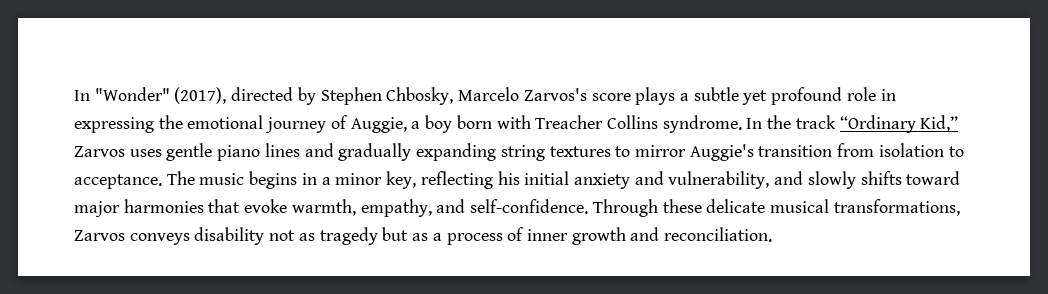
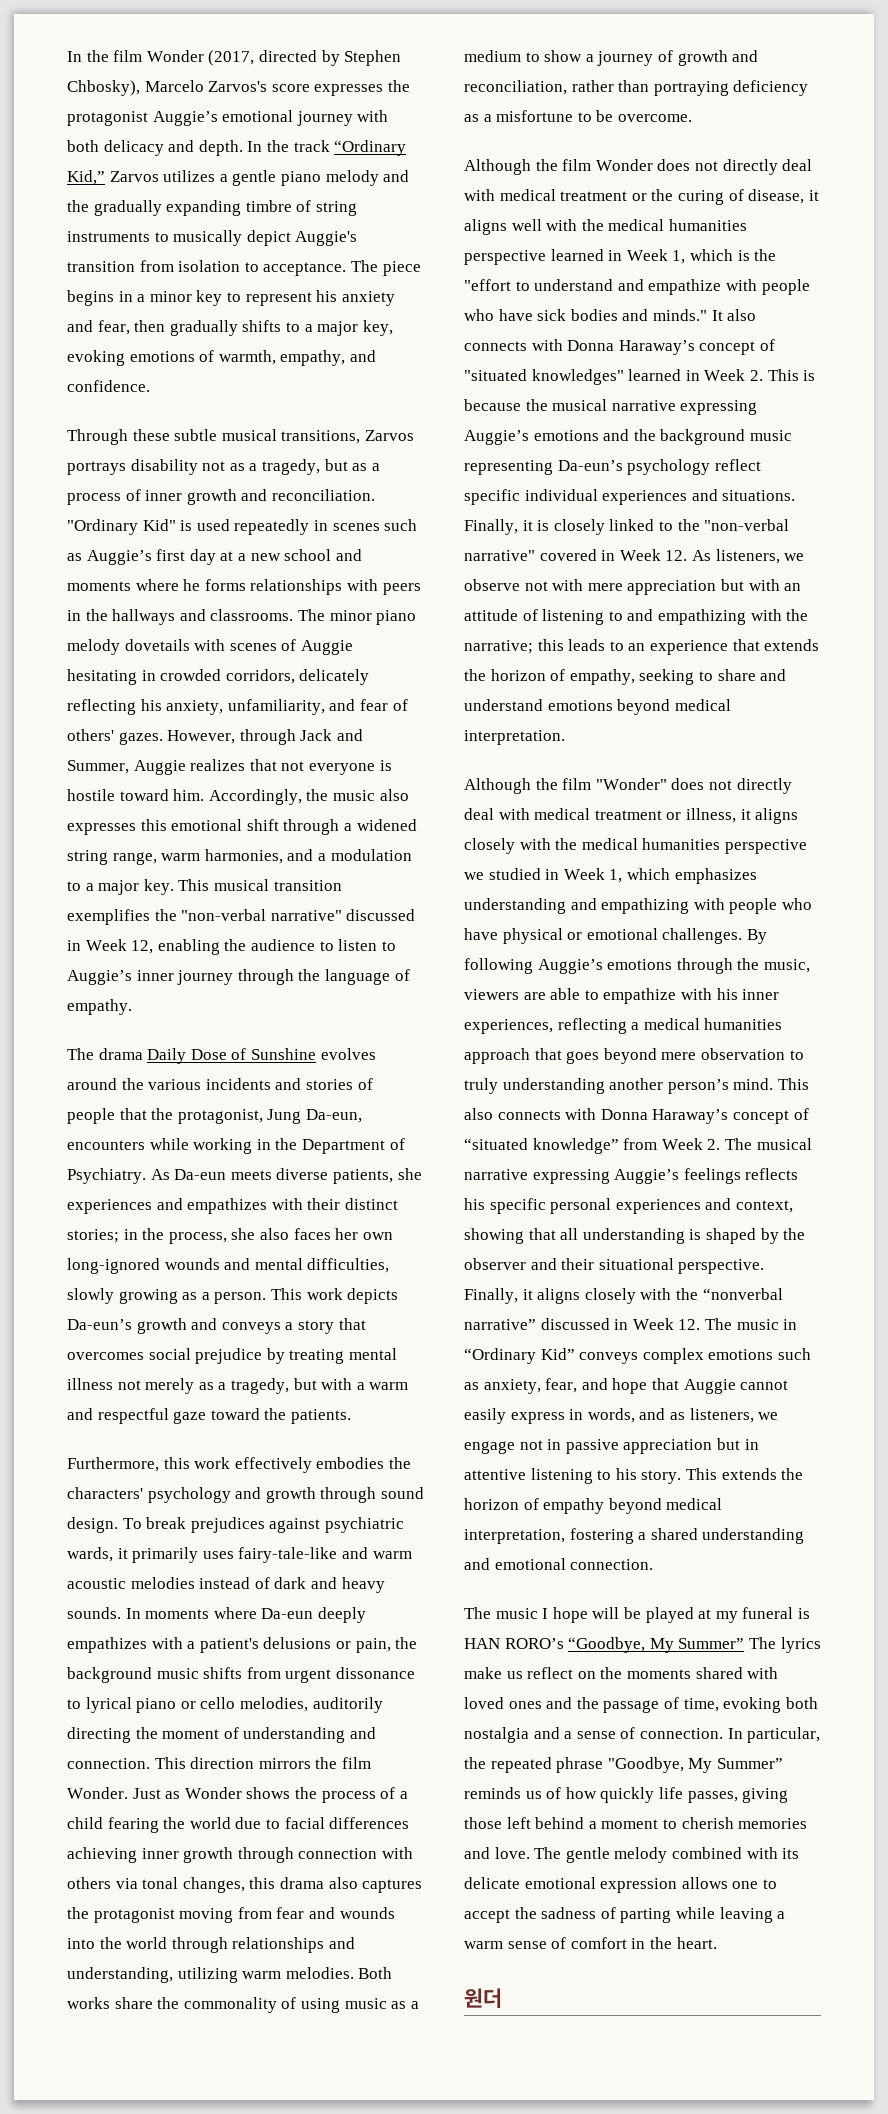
[74,87,227,104] In "Wonder" (2017), -> [67,50,255,66] In the film Wonder (2017,
[386,87,454,105] Chbosky, -> [67,80,140,96] Chbosky),
[635,87,896,105] [74,115,742,133] plays a subtle yet profound role in expressing the emotional journey of Auggie, a boy born with Treacher Collins syndrome. -> [314,80,410,96] [67,110,389,126] [67,140,243,156] expresses the protagonist Auggie’s emotional journey with both delicacy and depth.
[129,143,686,161] uses gentle piano lines and gradually expanding string textures to mirror -> [163,170,410,186] [67,200,357,216] [67,230,291,246] utilizes a gentle piano melody and the gradually expanding timbre of string instruments to musically depict
[199,173,245,185] music -> [382,261,421,276] piece
[386,171,961,189] [74,199,288,217] key, reflecting his initial anxiety and vulnerability, and slowly shifts toward major harmonies that evoke -> [196,290,395,306] [67,320,393,336] [67,350,215,366] key to represent his anxiety and fear, then gradually shifts to a major key, evoking emotions of
[470,199,589,214] self-confidence. -> [67,380,150,392] confidence. //
[706,199,960,216] [74,230,190,245] delicate musical transformations, Zarvos conveys -> [174,429,414,444] [67,461,126,475] subtle musical transitions, Zarvos portrays
[319,227,378,245] tragedy -> [249,459,320,475] a tragedy,
(773, 234) none -> [67,519,418,535] [67,549,362,565] [67,579,421,595] [67,609,417,625] [67,639,353,655] [67,669,370,685] [67,699,408,715] [67,729,363,745] [67,759,392,775] [67,789,409,805] [67,819,417,835] [67,849,412,865] [67,879,342,895] [67,909,416,925] [67,939,396,955] [67,969,410,985] [67,999,132,1015] [67,1048,376,1064] [67,1078,373,1090] [67,1108,362,1124] [67,1138,405,1154] [67,1168,422,1184] [67,1198,398,1214] [67,1228,393,1244] [67,1258,390,1274] [67,1288,399,1304] [67,1318,366,1334] [67,1348,397,1364] [67,1378,409,1394] [67,1408,351,1424] [67,1457,411,1473] [67,1487,424,1503] [67,1517,404,1533] [67,1547,412,1563] [67,1577,385,1593] [67,1607,366,1623] [67,1637,418,1653] [67,1667,415,1683] [67,1697,383,1713] [67,1727,376,1743] [67,1757,371,1769] [67,1787,408,1803] [67,1817,410,1833] [67,1847,413,1863] [67,1877,423,1893] [67,1907,395,1923] [67,1937,355,1953] [67,1967,393,1983] [67,1997,419,2013] [464,50,759,66] [464,80,809,96] [464,110,692,122] [464,159,813,175] [464,189,819,205] [464,219,747,235] [464,249,777,265] [464,279,810,295] [464,309,757,321] [464,339,775,355] [464,369,816,385] [464,399,758,415] [464,429,792,445] [464,459,761,475] [464,489,796,505] [464,519,790,535] [464,549,805,564] [464,579,802,595] [464,609,809,625] [464,639,820,655] [464,669,787,685] [464,699,731,715] [464,730,565,745] [464,778,792,794] [464,808,799,824] [464,838,807,854] [464,868,757,884] [464,898,812,914] [464,928,767,944] [464,958,810,974] [464,988,780,1004] [464,1018,783,1034] [464,1048,804,1064] [464,1078,809,1094] [464,1108,809,1124] [464,1138,812,1154] [464,1168,799,1184] [464,1198,793,1214] [464,1228,806,1244] [464,1258,765,1274] [464,1288,783,1304] [464,1318,798,1330] [464,1348,811,1364] [464,1378,789,1394] [464,1408,779,1424] [464,1438,759,1454] [464,1468,804,1484] [464,1498,723,1514] [464,1528,805,1544] [464,1558,654,1570] [464,1607,810,1623] [464,1637,821,1653] [464,1667,779,1679] [464,1697,818,1713] [464,1727,821,1743] [464,1757,783,1773] [464,1787,789,1803] [464,1817,808,1829] [464,1847,800,1863] [464,1877,777,1893] [464,1907,786,1923] [464,1937,717,1949] [464,1988,502,2009] "Ordinary Kid" is used repeatedly in scenes such as Auggie’s first day at a new school and moments where he forms relationships with peers in the hallways and classrooms. The minor piano melody dovetails with scenes of Auggie hesitating in crowded corridors, delicately reflecting his anxiety, unfamiliarity, and fear of others' gazes. However, through Jack and Summer, Auggie realizes that not everyone is hostile toward him. Accordingly, the music also expresses this emotional shift through a widened string range, warm harmonies, and a modulation to a major key. This musical transition exemplifies the "non-verbal narrative" discussed in Week 12, enabling the audience to listen to Auggie’s inner journey through the language of empathy. // The drama Daily Dose of Sunshine evolves around the various incidents and stories of people that the protagonist, Jung Da-eun, encounters while working in the Department of Psychiatry. As Da-eun meets diverse patients, she experiences and empathizes with their distinct stories; in the process, she also faces her own long-ignored wounds and mental difficulties, slowly growing as a person. This work depicts Da-eun’s growth and conveys a story that overcomes social prejudice by treating mental illness not merely as a tragedy, but with a warm and respectful gaze toward the patients. // Furthermore, this work effectively embodies the characters' psychology and growth through sound design. To break prejudices against psychiatric wards, it primarily uses fairy-tale-like and warm acoustic melodies instead of dark and heavy sounds. In moments where Da-eun deeply empathizes with a patient's delusions or pain, the background music shifts from urgent dissonance to lyrical piano or cello melodies, auditorily directing the moment of understanding and connection. This direction mirrors the film Wonder. Just as Wonder shows the process of a child fearing the world due to facial differences achieving inner growth through connection with others via tonal changes, this drama also captures the protagonist moving from fear and wounds into the world through relationships and understanding, utilizing warm melodies. Both works share the commonality of using music as a medium to show a journey of growth and reconciliation, rather than portraying deficiency as a misfortune to be overcome. // Although the film Wonder does not directly deal with medical treatment or the curing of disease, it aligns well with the medical humanities perspective learned in Week 1, which is the "effort to understand and empathize with people who have sick bodies and minds." It also connects with Donna Haraway’s concept of "situated knowledges" learned in Week 2. This is because the musical narrative expressing Auggie’s emotions and the background music representing Da-eun’s psychology reflect specific individual experiences and situations. Finally, it is closely linked to the "non-verbal narrative" covered in Week 12. As listeners, we observe not with mere appreciation but with an attitude of listening to and empathizing with the narrative; this leads to an experience that extends the horizon of empathy, seeking to share and understand emotions beyond medical interpretation. // Although the film "Wonder" does not directly deal with medical treatment or illness, it aligns closely with the medical humanities perspective we studied in Week 1, which emphasizes understanding and empathizing with people who have physical or emotional challenges. By following Auggie’s emotions through the music, viewers are able to empathize with his inner experiences, reflecting a medical humanities approach that goes beyond mere observation to truly understanding another person’s mind. This also connects with Donna Haraway’s concept of “situated knowledge” from Week 2. The musical narrative expressing Auggie’s feelings reflects his specific personal experiences and context, showing that all understanding is shaped by the observer and their situational perspective. Finally, it aligns closely with the “nonverbal narrative” discussed in Week 12. The music in “Ordinary Kid” conveys complex emotions such as anxiety, fear, and hope that Auggie cannot easily express in words, and as listeners, we engage not in passive appreciation but in attentive listening to his story. This extends the horizon of empathy beyond medical interpretation, fostering a shared understanding and emotional connection. // The music I hope will be played at my funeral is HAN RORO’s “Goodbye, My Summer” The lyrics make us reflect on the moments shared with loved ones and the passage of time, evoking both nostalgia and a sense of connection. In particular, the repeated phrase "Goodbye, My Summer” reminds us of how quickly life passes, giving those left behind a moment to cherish memories and love. The gentle melody combined with its delicate emotional expression allows one to accept the sadness of parting while leaving a warm sense of comfort in the heart. // 원더

